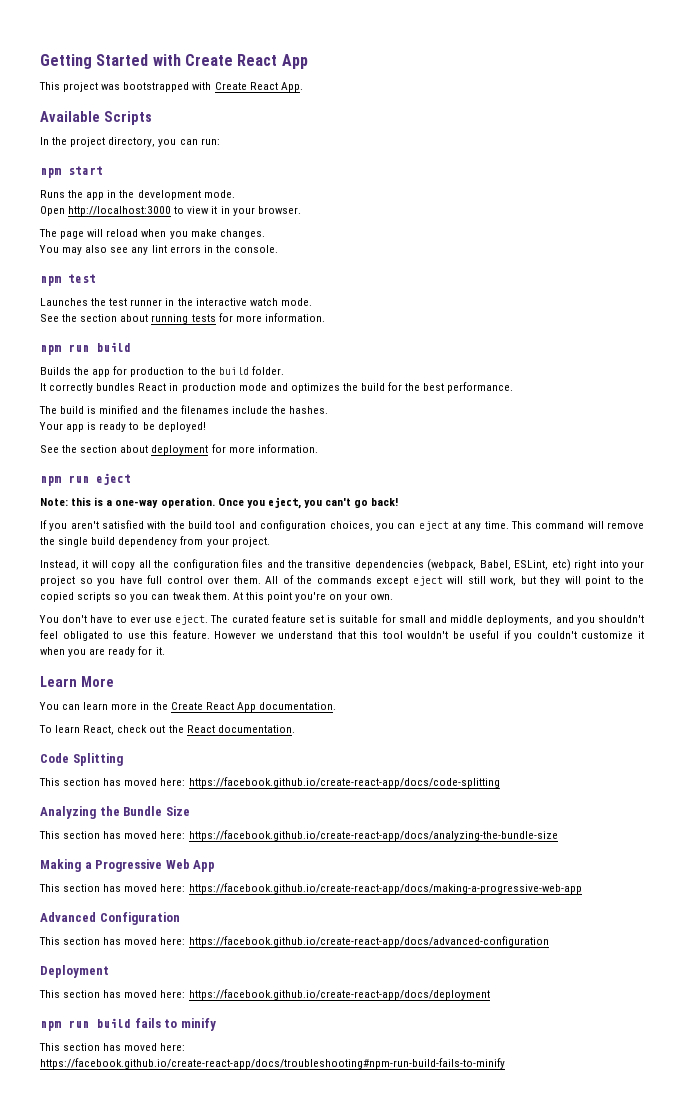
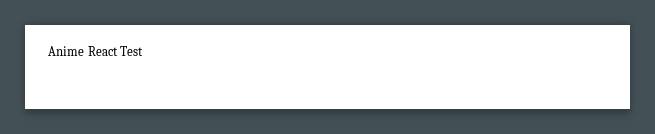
[40,54,308,69] [39,82,303,92] [40,111,152,125] [40,137,220,147] [40,166,103,178] [40,190,235,200] [40,206,301,216] [39,229,265,239] [39,245,278,255] [40,274,96,286] [40,298,312,306] [40,313,325,324] [40,342,131,355] [40,366,284,377] [40,382,514,393] [39,405,328,414] [39,422,206,432] [40,444,318,455] [40,473,131,486] [40,497,399,509] [40,520,645,531] [40,536,270,547] [40,559,645,571] [40,575,644,586] [40,592,394,602] [39,614,644,625] [40,630,644,641] [40,646,165,657] [40,676,114,687] [39,702,336,712] [39,725,295,735] [40,753,123,766] [39,777,500,788] [40,806,190,819] [39,830,558,841] [40,859,216,872] [39,883,582,894] [40,912,180,925] [39,936,549,947] [40,965,109,978] [39,989,490,1000] [40,1018,216,1031] [39,1043,186,1051] [40,1058,505,1069] Getting Started with Create React App // This project was bootstrapped with Create React App. // Available Scripts // In the project directory, you can run: // npm start // Runs the app in the development mode. // Open http://localhost:3000 to view it in your browser. // The page will reload when you make changes. // You may also see any lint errors in the console. // npm test // Launches the test runner in the interactive watch mode. // See the section about running tests for more information. // npm run build // Builds the app for production to the build folder. // It correctly bundles React in production mode and optimizes the build for the best performance. // The build is minified and the filenames include the hashes. // Your app is ready to be deployed! // See the section about deployment for more information. // npm run eject // Note: this is a one-way operation. Once you eject, you can't go back! // If you aren't satisfied with the build tool and configuration choices, you can eject at any time. This command will remove the single build dependency from your project. // Instead, it will copy all the configuration files and the transitive dependencies (webpack, Babel, ESLint, etc) right into your project so you have full control over them. All of the commands except eject will still work, but they will point to the copied scripts so you can tweak them. At this point you're on your own. // You don't have to ever use eject. The curated feature set is suitable for small and middle deployments, and you shouldn't feel obligated to use this feature. However we understand that this tool wouldn't be useful if you couldn't customize it when you are ready for it. // Learn More // You can learn more in the Create React App documentation. // To learn React, check out the React documentation. // Code Splitting // This section has moved here: https://facebook.github.io/create-react-app/docs/code-splitting // Analyzing the Bundle Size // This section has moved here: https://facebook.github.io/create-react-app/docs/analyzing-the-bundle-size // Making a Progressive Web App // This section has moved here: https://facebook.github.io/create-react-app/docs/making-a-progressive-web-app // Advanced Configuration // This section has moved here: https://facebook.github.io/create-react-app/docs/advanced-configuration // Deployment // This section has moved here: https://facebook.github.io/create-react-app/docs/deployment // npm run build fails to minify // This section has moved here: https://facebook.github.io/create-react-app/docs/troubleshooting#npm-run-build-fails-to-minify -> [48,46,144,56] Anime React Test

